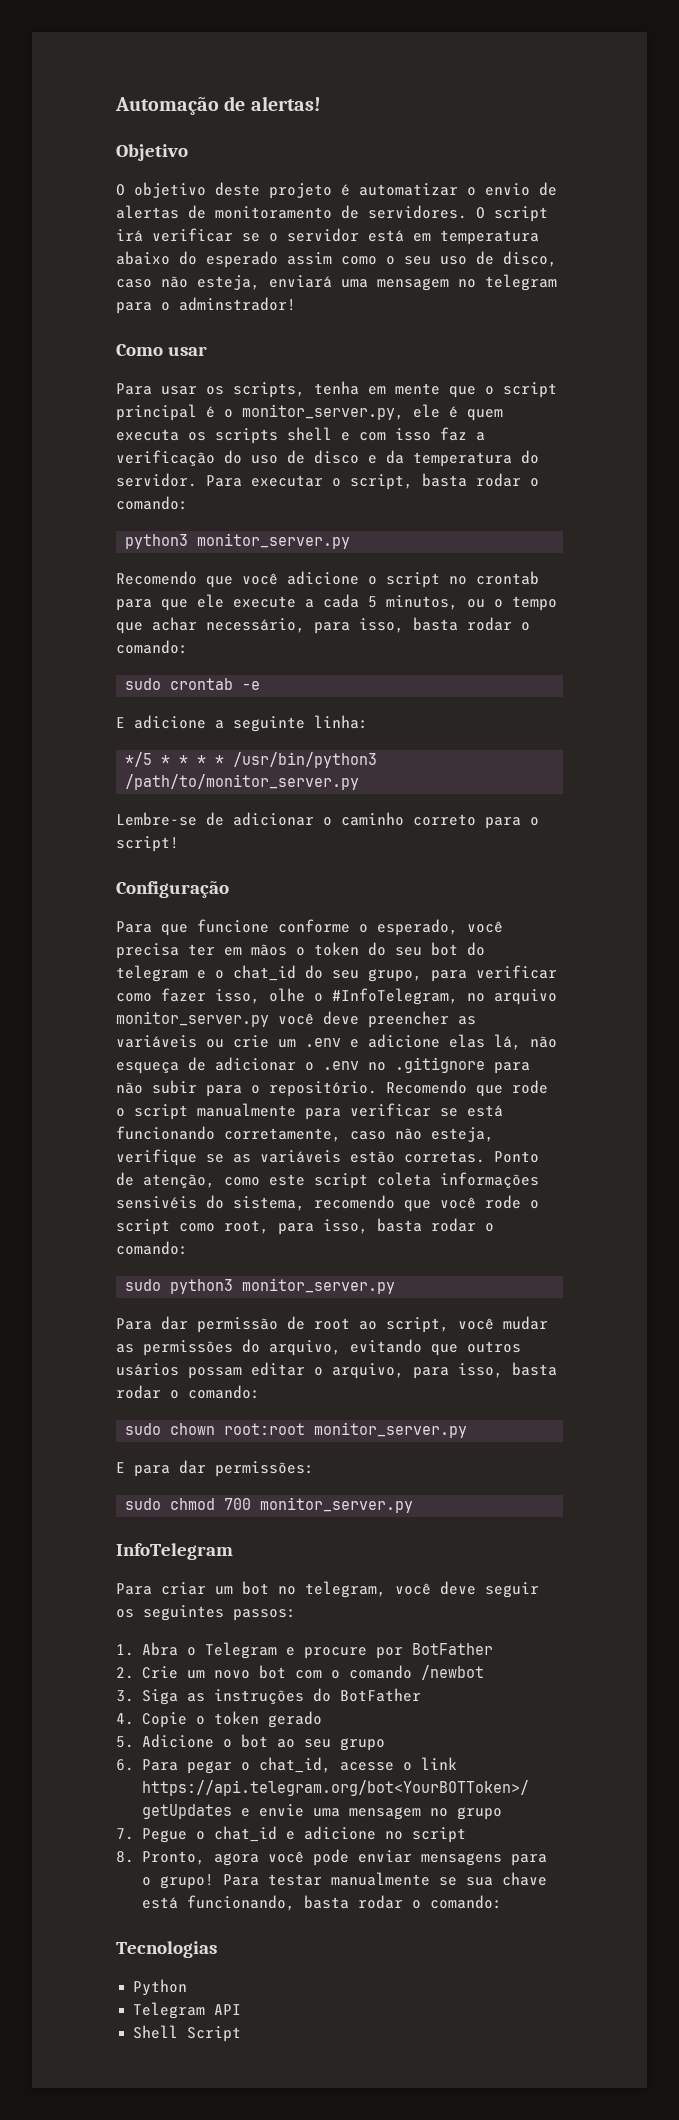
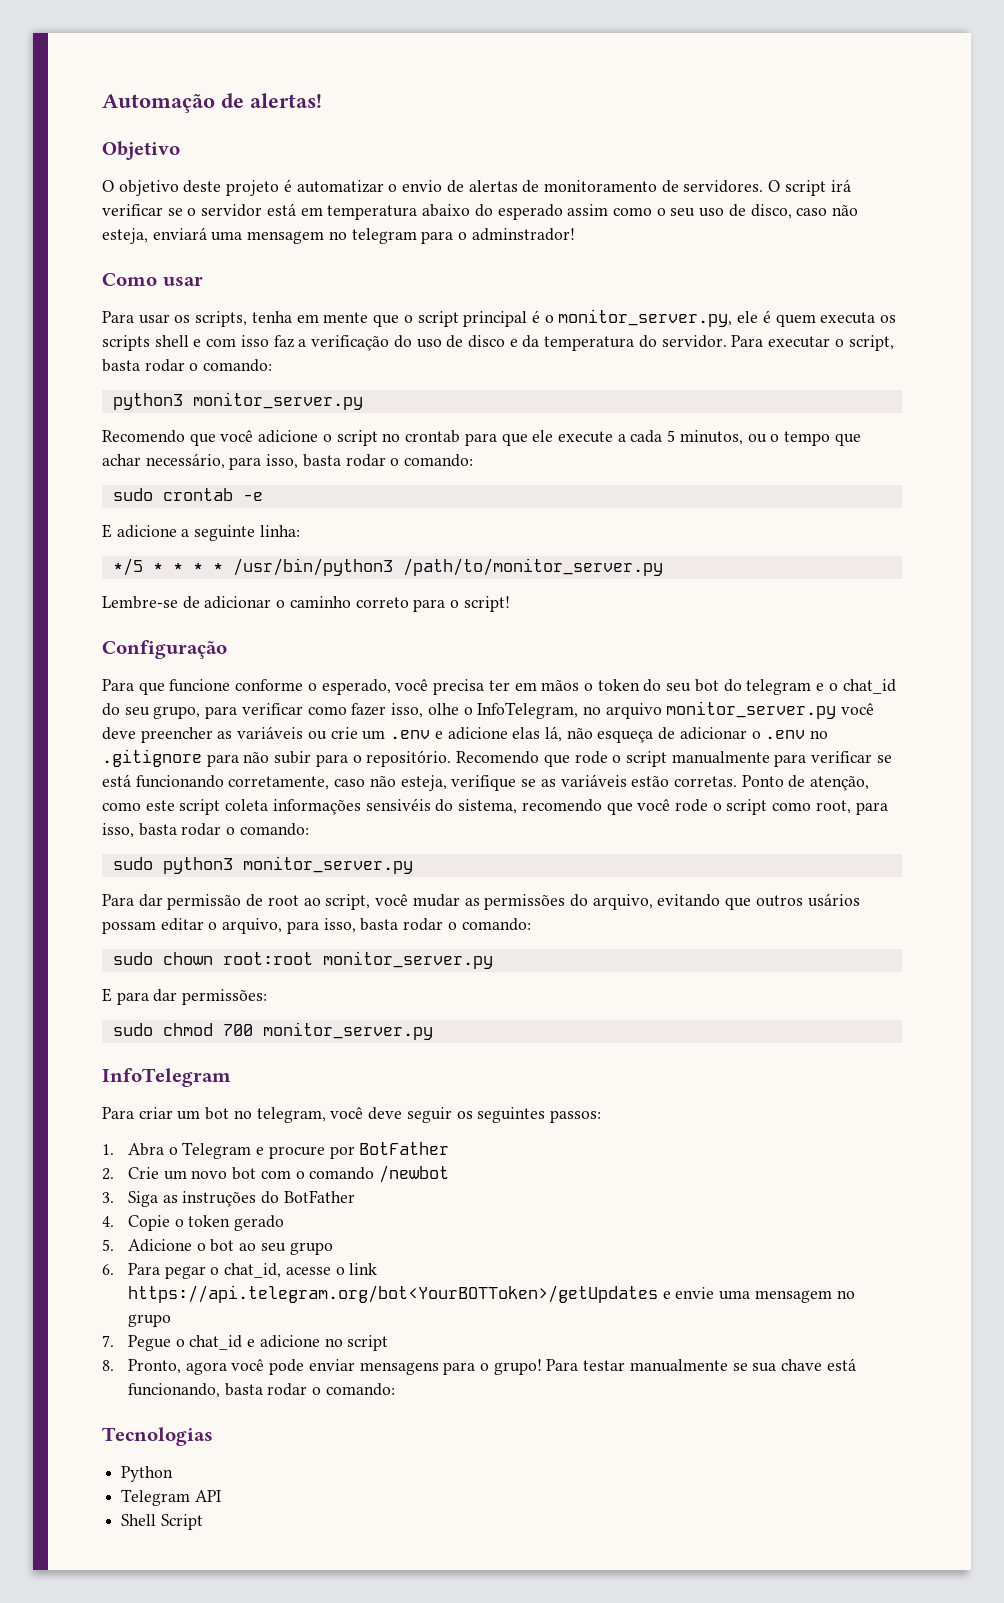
[332,988,458,1005] #InfoTelegram, -> [477,702,579,719] InfoTelegram,

